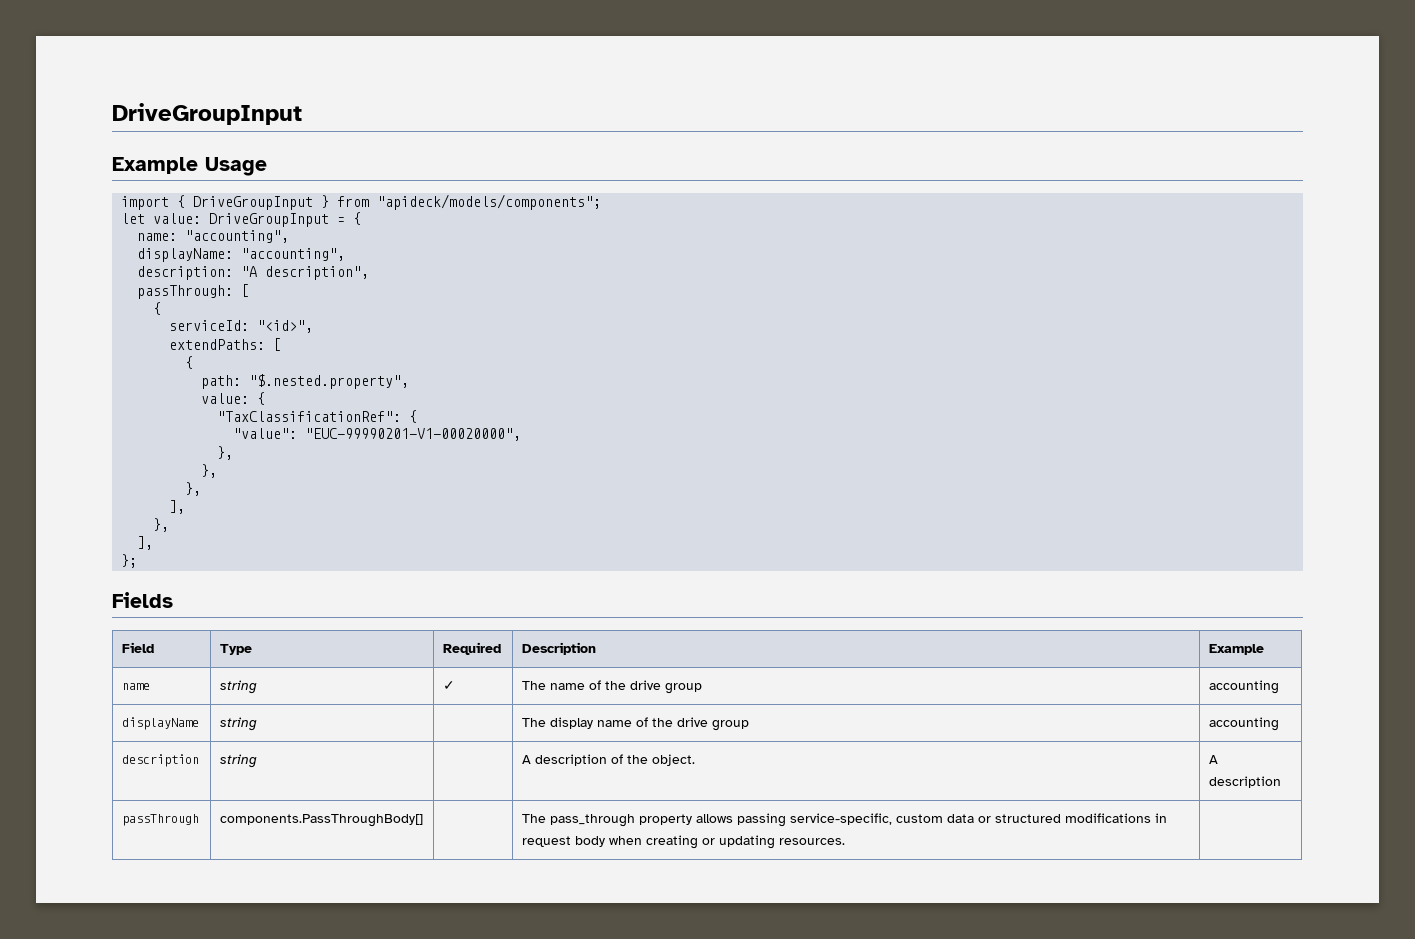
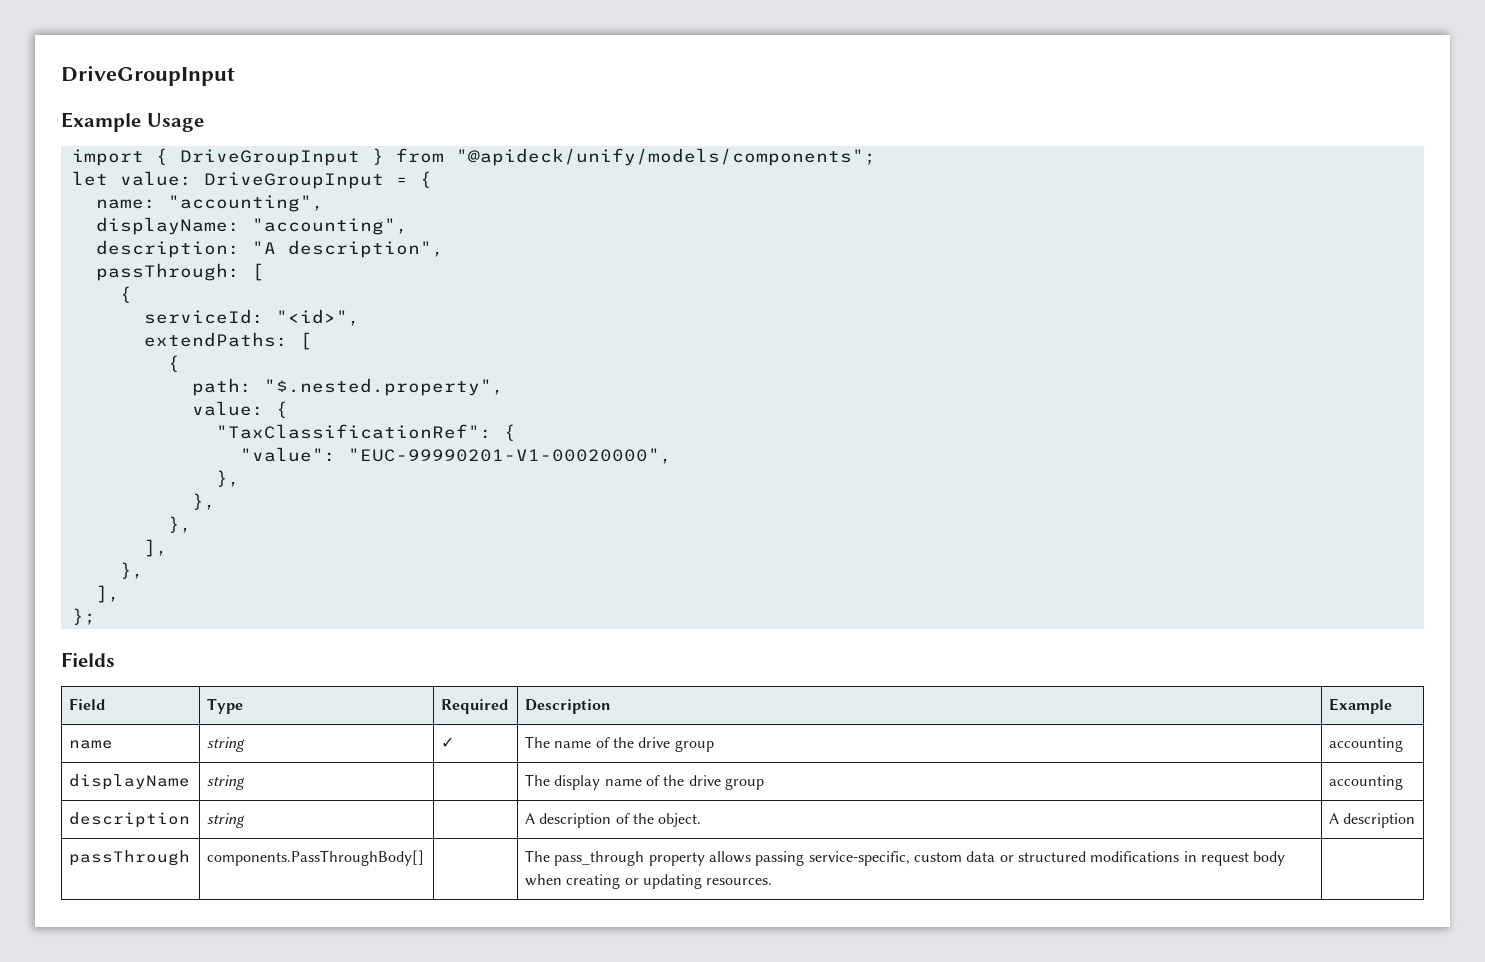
[377,194,602,210] "apideck/models/components"; -> [455,148,876,166] "@apideck/unify/models/components";

